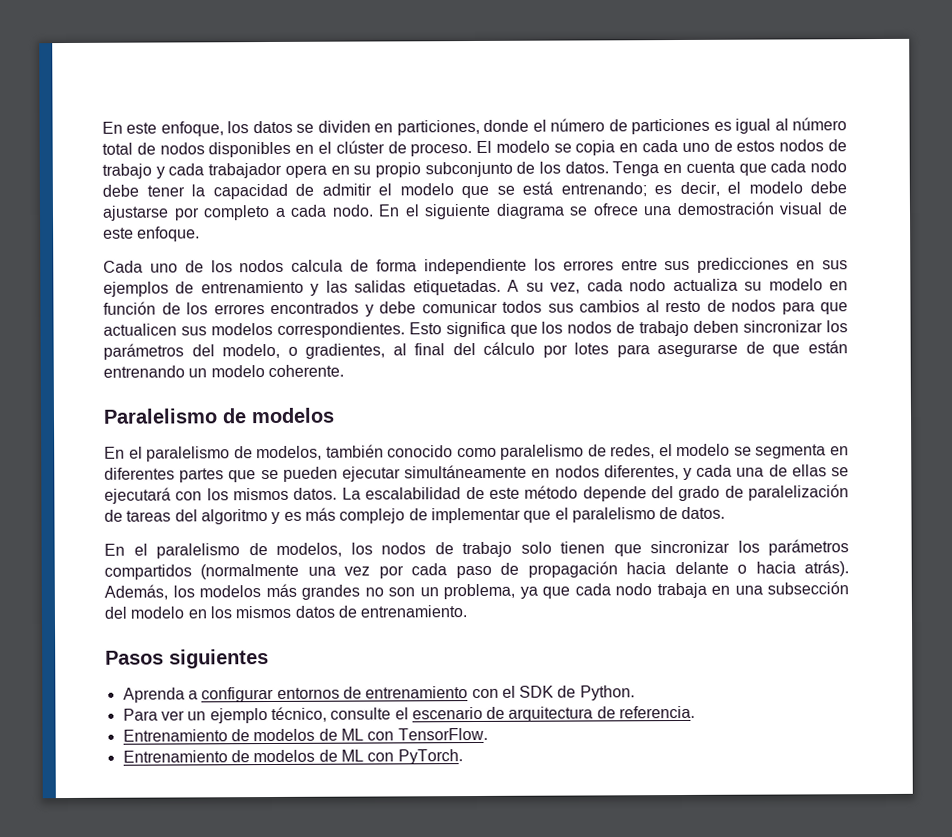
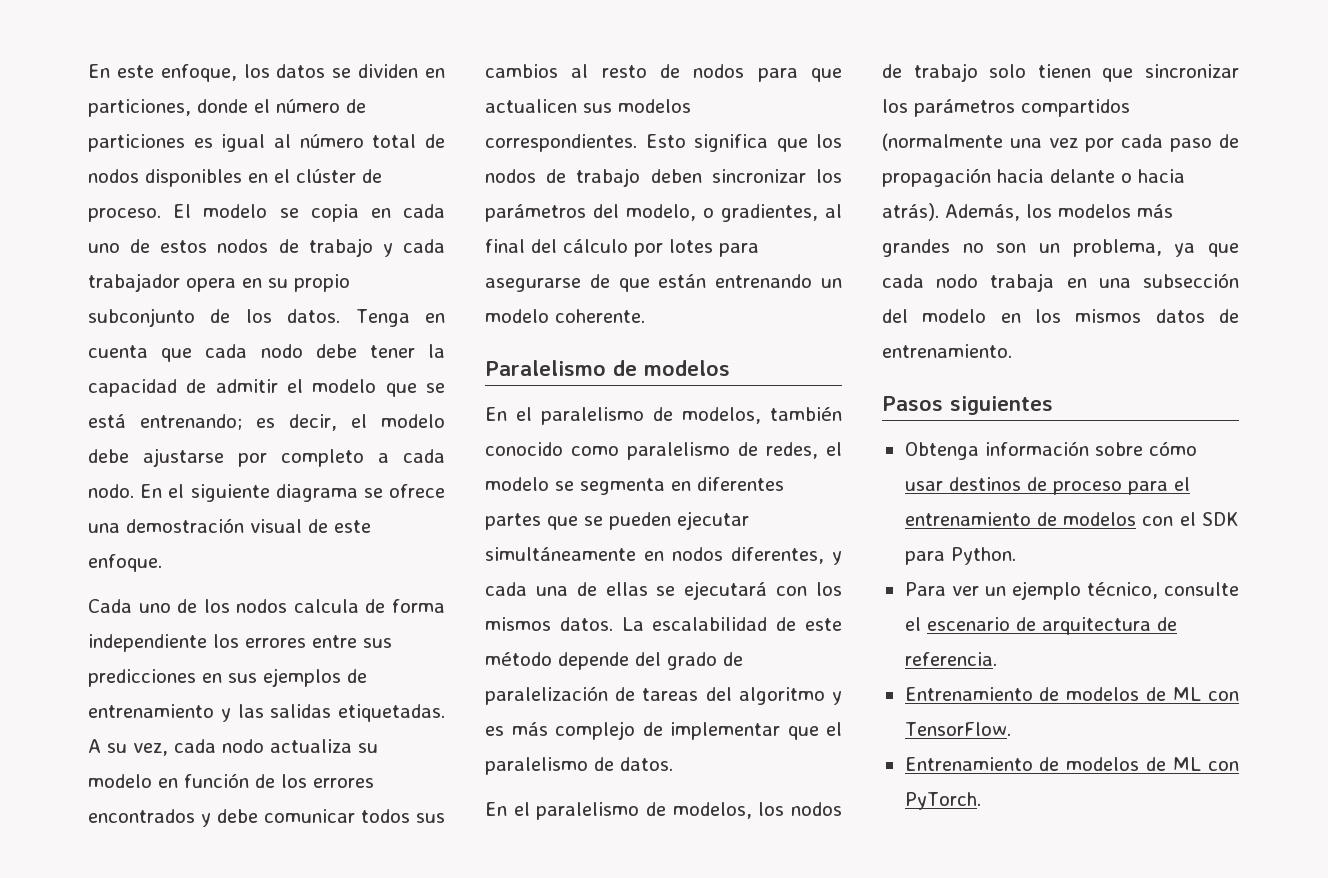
[122,686,469,703] Aprenda a configurar entornos de entrenamiento -> [904,441,1197,460] [904,477,1190,495] [904,512,1137,526] Obtenga información sobre cómo usar destinos de proceso para el entrenamiento de modelos
[557,685,577,698] de -> [904,551,945,565] para

